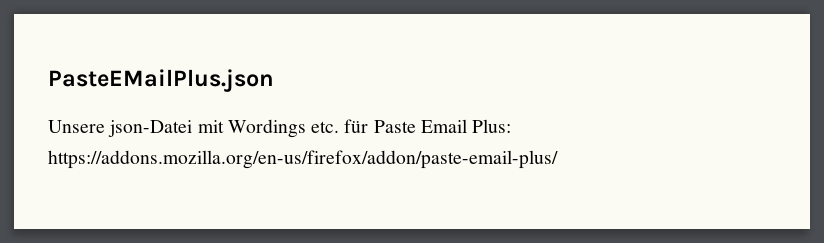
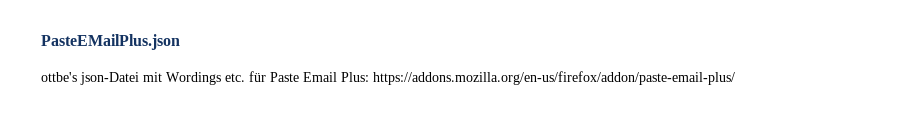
[48,120,105,133] Unsere -> [41,72,77,82] ottbe's

